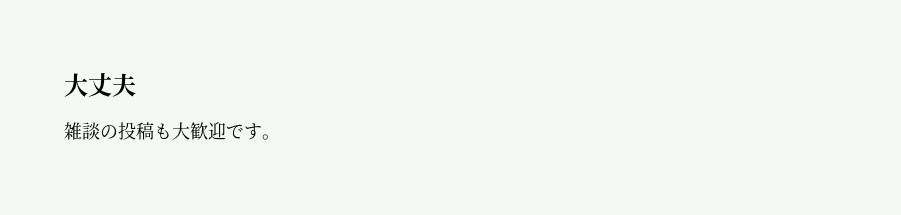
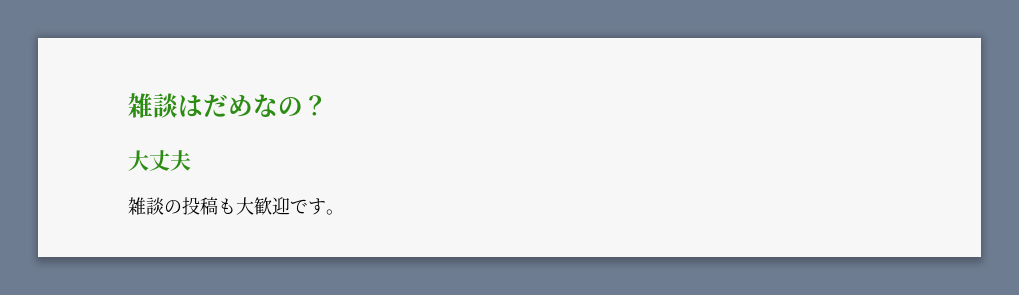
(64, 85) none -> [128,93,328,118] 雑談はだめなの？ //

